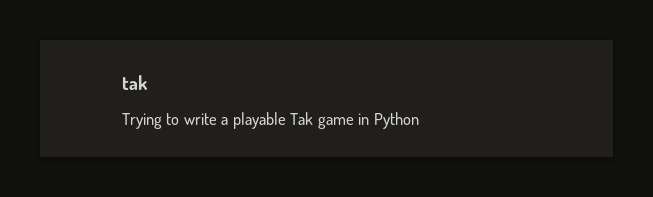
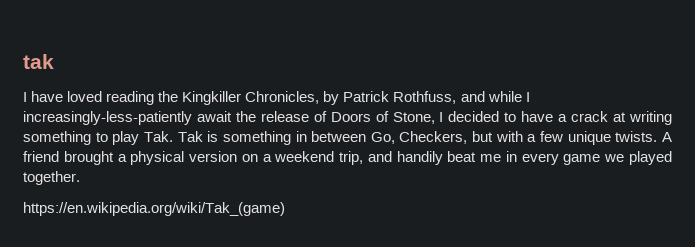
[122,112,419,129] Trying to write a playable Tak game in Python -> [23,91,530,105] [23,111,672,125] [23,131,672,145] [23,151,672,165] [23,171,80,185] [23,202,285,216] I have loved reading the Kingkiller Chronicles, by Patrick Rothfuss, and while I increasingly-less-patiently await the release of Doors of Stone, I decided to have a crack at writing something to play Tak. Tak is something in between Go, Checkers, but with a few unique twists. A friend brought a physical version on a weekend trip, and handily beat me in every game we played together. // https://en.wikipedia.org/wiki/Tak_(game)

